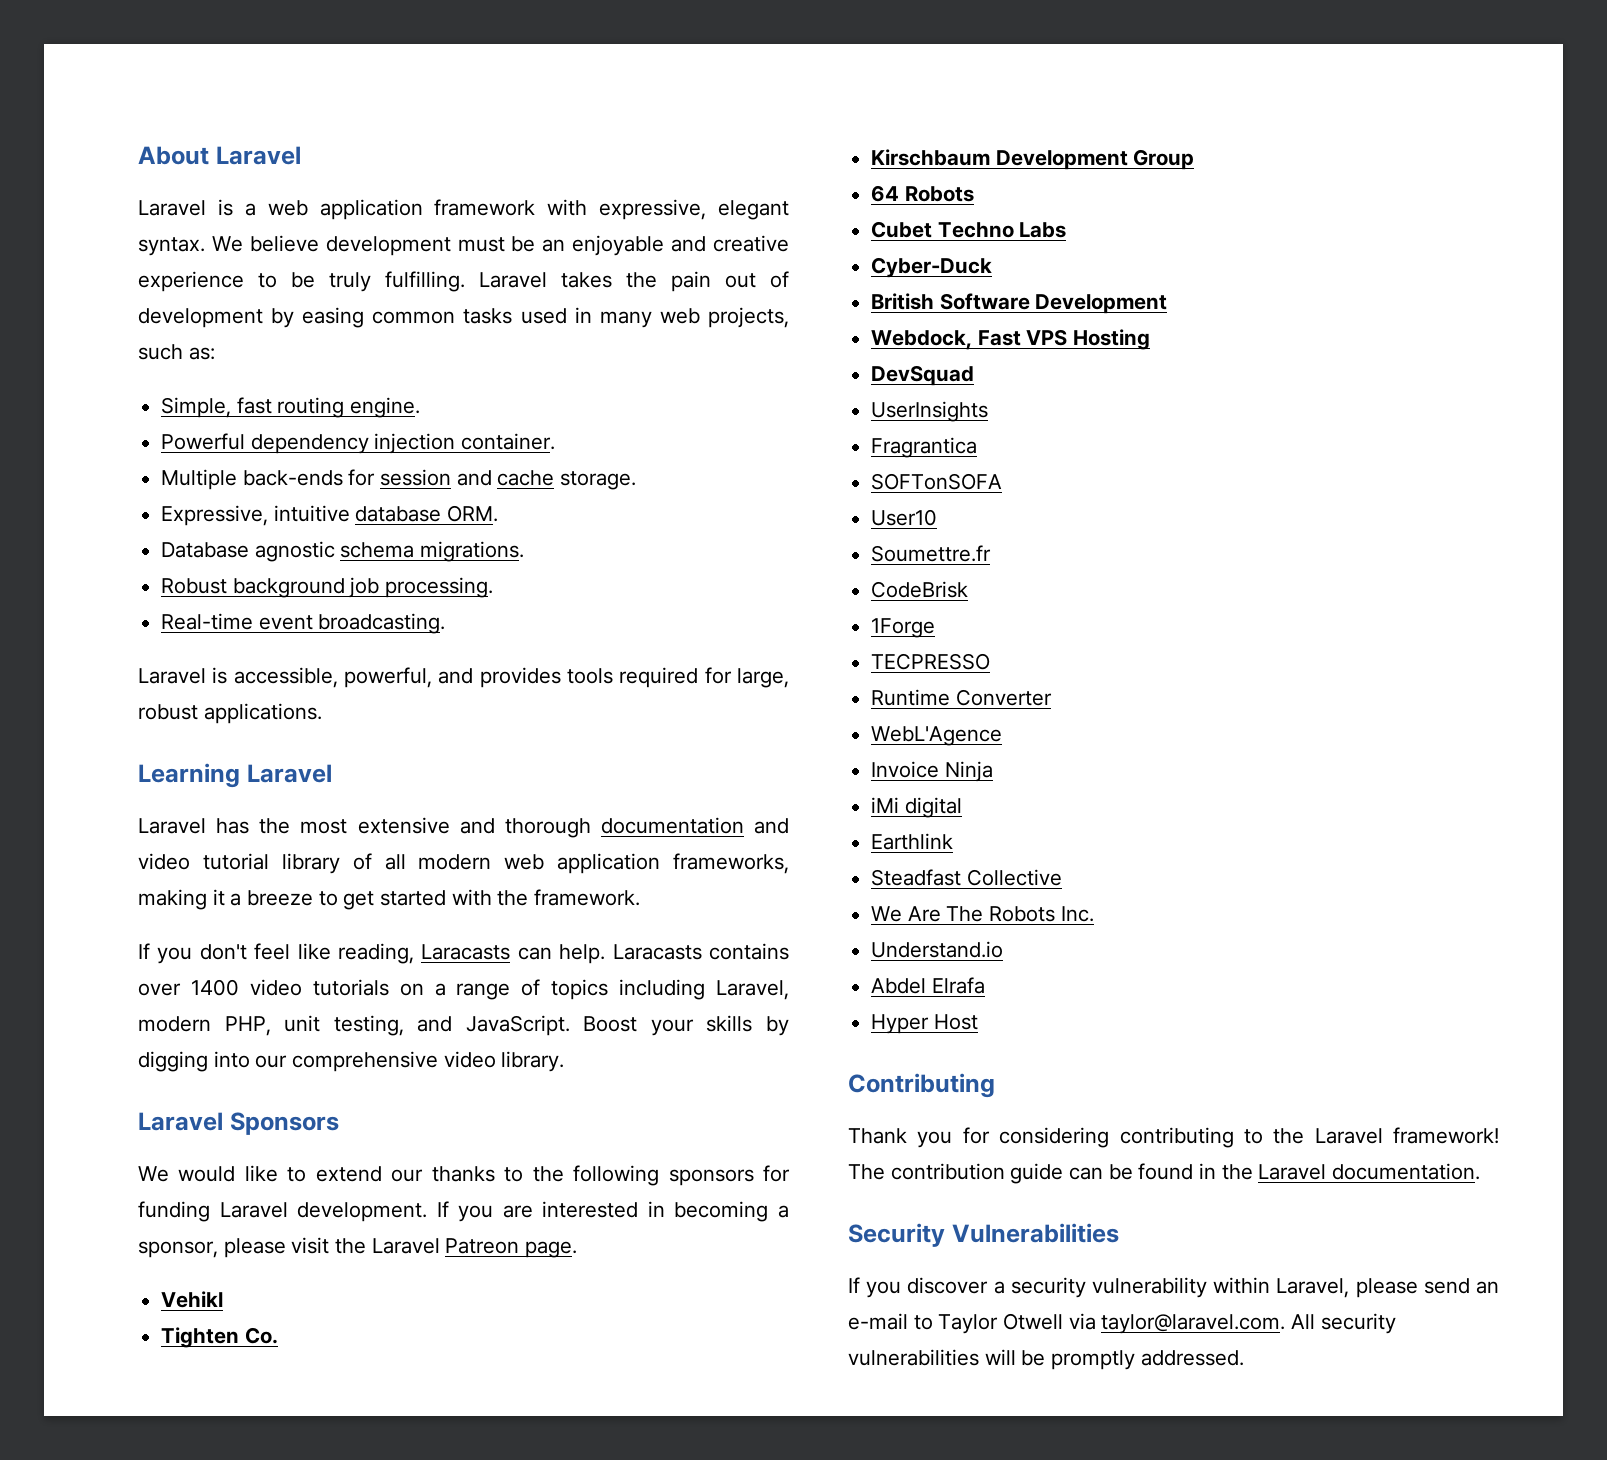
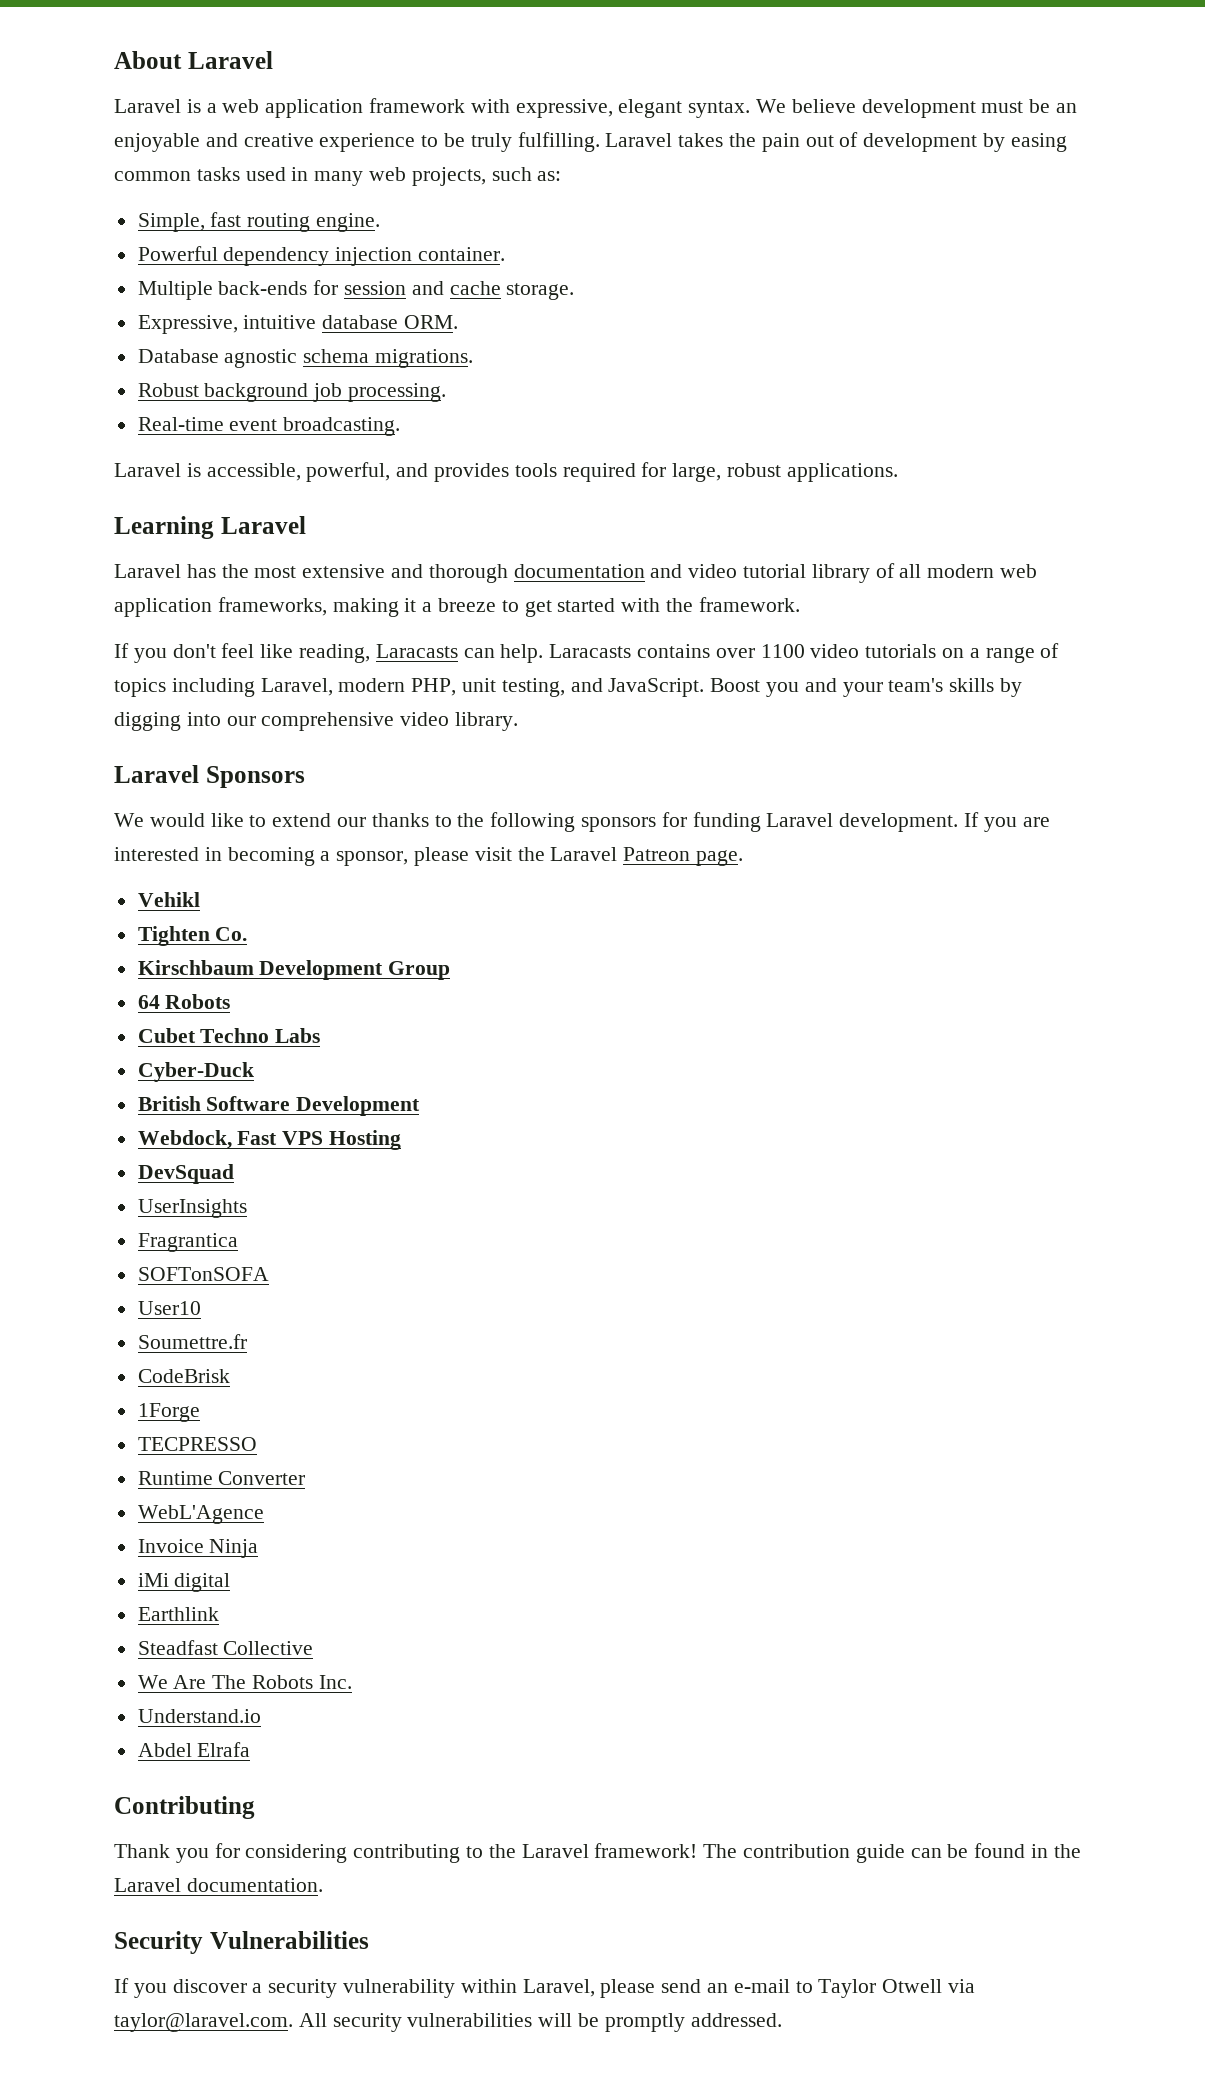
[190,979,239,996] 1400 -> [760,644,805,658] 1100
[650,1019,694,1036] your -> [766,678,944,697] you and your team's
[871,1014,978,1034] // Hyper Host -> (251, 1749) none

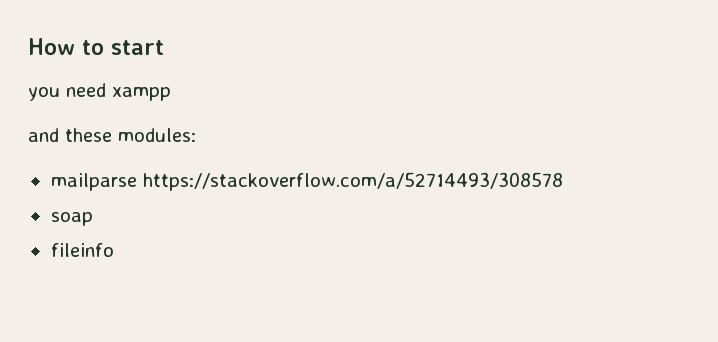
[114,51,273,69] [114,98,1078,118] [114,132,1067,152] [114,167,562,186] [137,212,381,232] [137,246,506,266] [137,280,575,300] [137,315,459,334] [137,349,474,368] [137,383,447,402] [137,417,401,436] [114,462,898,482] [114,516,306,539] [114,563,1038,583] [114,597,800,617] [114,643,1060,663] [114,678,1023,697] [114,712,519,731] [114,765,305,788] [114,812,1050,832] [114,847,744,866] [137,892,200,907] [137,926,248,946] [137,960,451,980] [137,994,231,1009] [137,1028,321,1043] [137,1062,254,1082] [137,1096,421,1116] [137,1130,402,1150] [137,1164,234,1184] [137,1199,247,1218] [137,1233,238,1252] [137,1267,269,1281] [137,1301,201,1315] [137,1334,247,1349] [137,1369,230,1383] [137,1403,200,1422] [137,1437,257,1451] [137,1471,306,1485] [137,1505,264,1524] [137,1539,259,1558] [137,1573,231,1592] [137,1607,219,1621] [137,1640,314,1655] [137,1675,352,1689] [137,1709,261,1723] [137,1742,251,1757] [114,1796,255,1819] [114,1843,1081,1863] [114,1878,323,1892] [114,1931,369,1954] [114,1978,976,1998] [114,2013,782,2032] About Laravel // Laravel is a web application framework with expressive, elegant syntax. We believe development must be an enjoyable and creative experience to be truly fulfilling. Laravel takes the pain out of development by easing common tasks used in many web projects, such as: // Simple, fast routing engine. // Powerful dependency injection container. // Multiple back-ends for session and cache storage. // Expressive, intuitive database ORM. // Database agnostic schema migrations. // Robust background job processing. // Real-time event broadcasting. // Laravel is accessible, powerful, and provides tools required for large, robust applications. // Learning Laravel // Laravel has the most extensive and thorough documentation and video tutorial library of all modern web application frameworks, making it a breeze to get started with the framework. // If you don't feel like reading, Laracasts can help. Laracasts contains over 1100 video tutorials on a range of topics including Laravel, modern PHP, unit testing, and JavaScript. Boost you and your team's skills by digging into our comprehensive video library. // Laravel Sponsors // We would like to extend our thanks to the following sponsors for funding Laravel development. If you are interested in becoming a sponsor, please visit the Laravel Patreon page. // Vehikl // Tighten Co. // Kirschbaum Development Group // 64 Robots // Cubet Techno Labs // Cyber-Duck // British Software Development // Webdock, Fast VPS Hosting // DevSquad // UserInsights // Fragrantica // SOFTonSOFA // User10 // Soumettre.fr // CodeBrisk // 1Forge // TECPRESSO // Runtime Converter // WebL'Agence // Invoice Ninja // iMi digital // Earthlink // Steadfast Collective // We Are The Robots Inc. // Understand.io // Abdel Elrafa // Contributing // Thank you for considering contributing to the Laravel framework! The contribution guide can be found in the Laravel documentation. // Security Vulnerabilities // If you discover a security vulnerability within Laravel, please send an e-mail to Taylor Otwell via taylor@laravel.com. All security vulnerabilities will be promptly addressed. -> [28,38,164,55] [28,83,171,101] [28,128,196,142] [50,172,563,191] [50,212,93,226] [50,243,114,257] How to start // you need xampp // and these modules: // mailparse https://stackoverflow.com/a/52714493/308578 // soap // fileinfo

